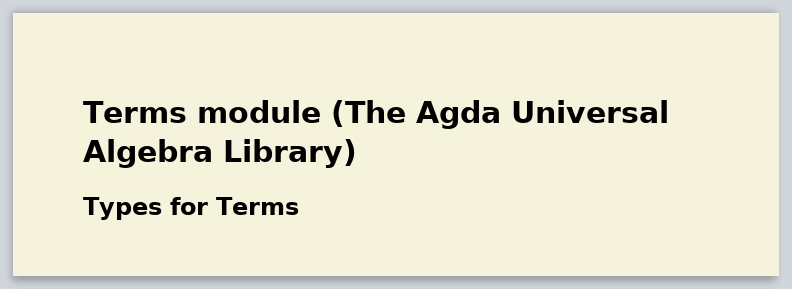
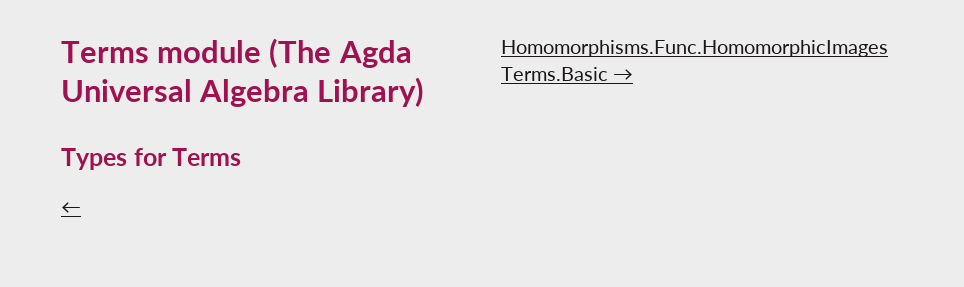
(299, 206) none -> [61,202,81,214] [501,40,888,57] [501,67,634,81] // ← Homomorphisms.Func.HomomorphicImages Terms.Basic →

